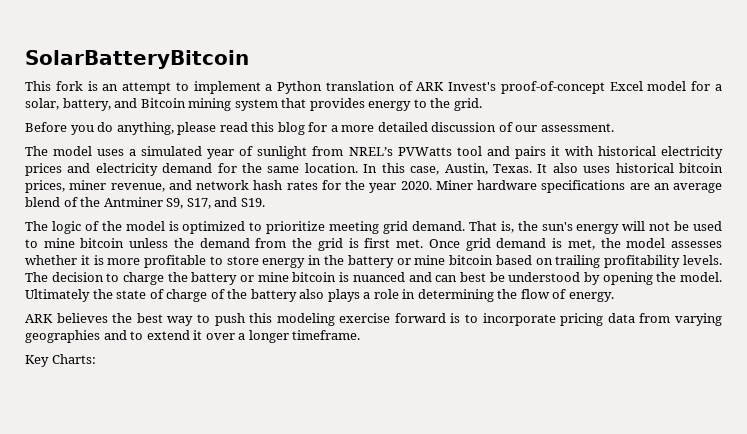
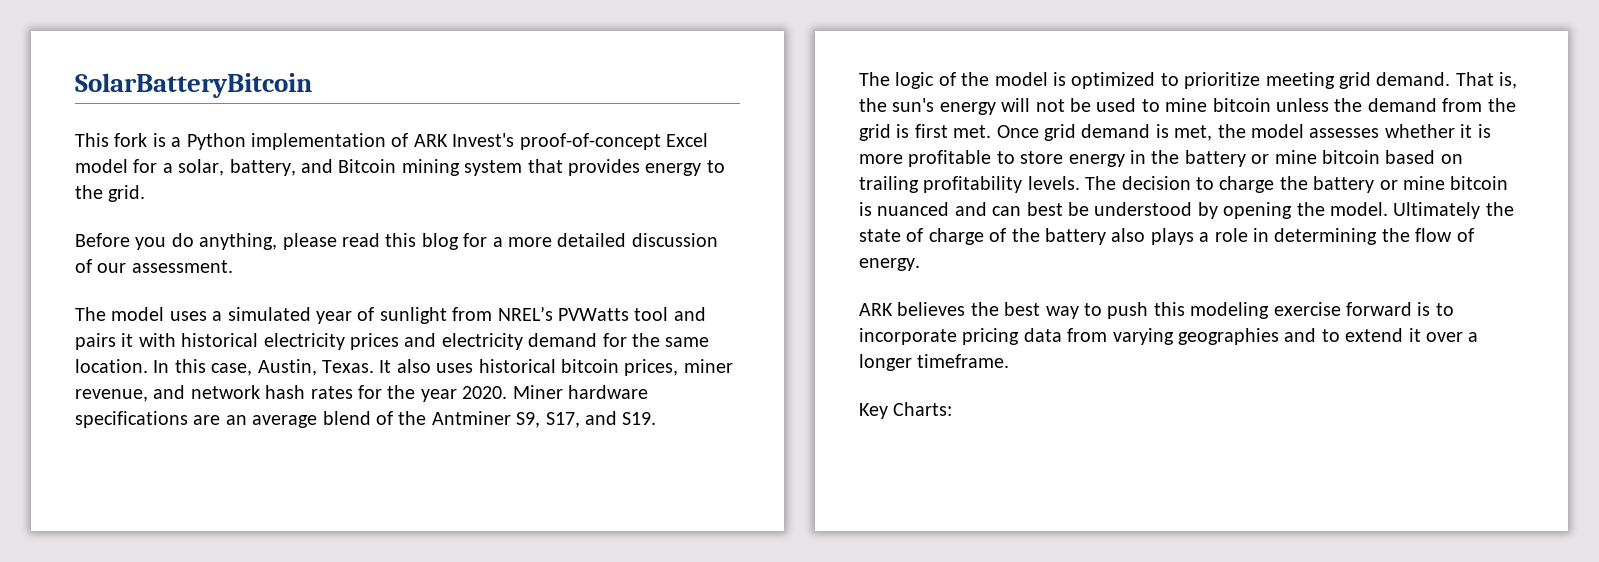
[102,81,261,94] an attempt to implement -> (166, 140) none
[325,81,395,91] translation -> [251,133,386,150] implementation

